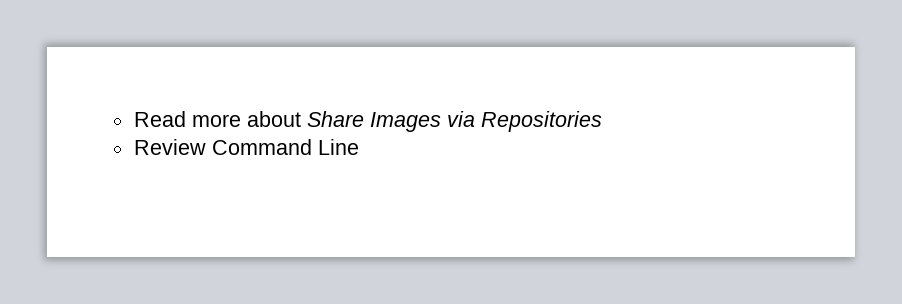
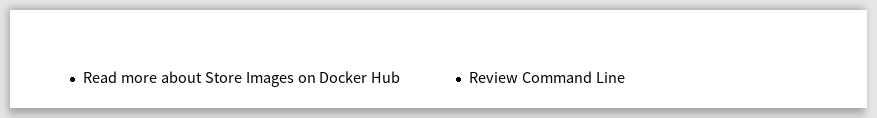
[306,111,602,132] Share Images via Repositories -> [204,71,401,87] Store Images on Docker Hub

